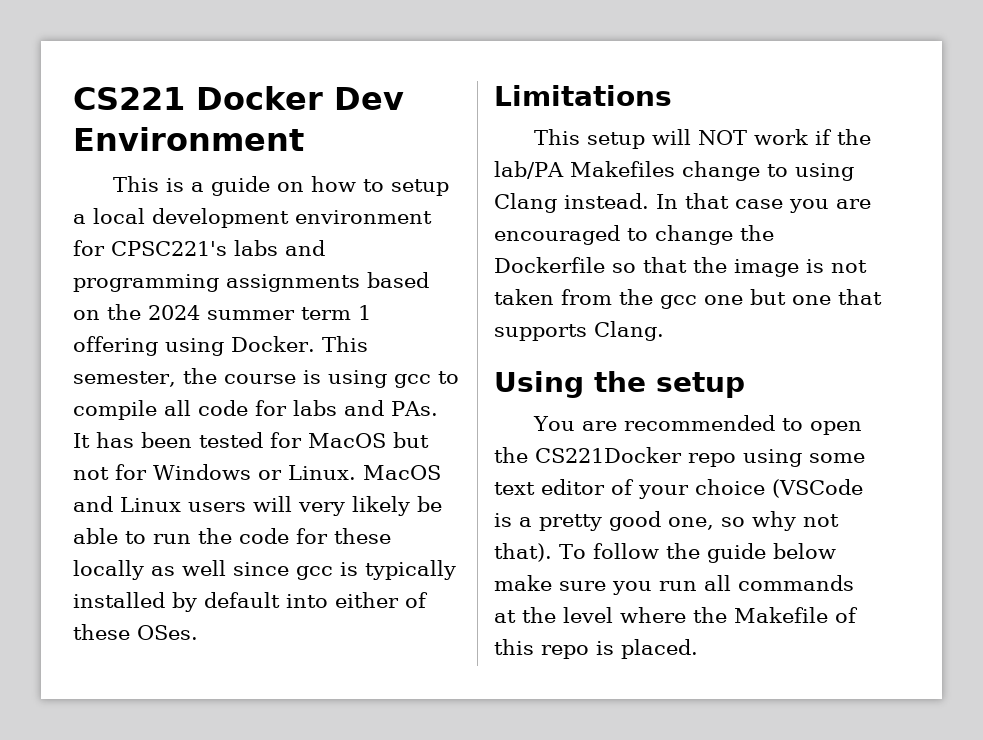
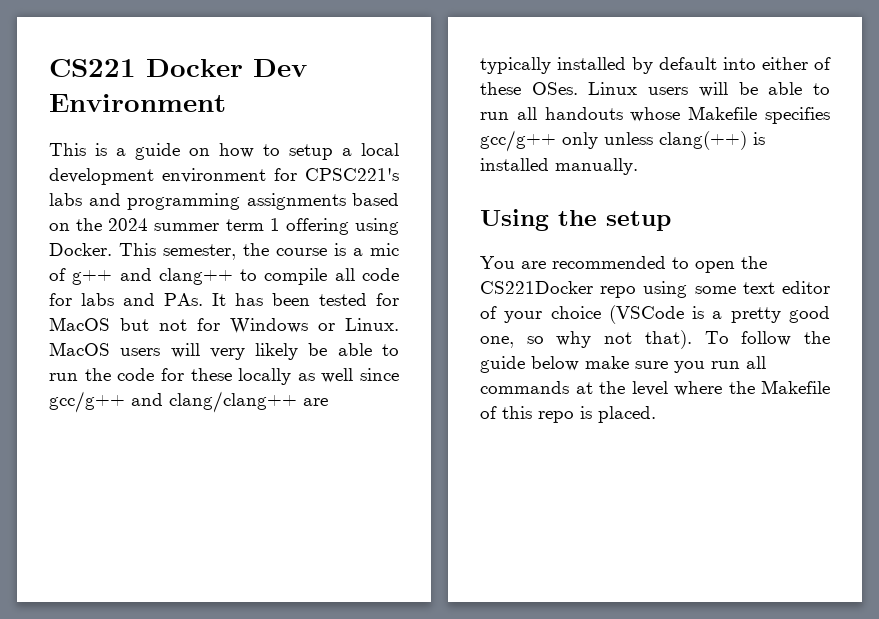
[327,370,431,388] using gcc -> [353,243,399,256] [49,268,233,285] a mic of g++ and clang++
[73,496,181,512] and Linux -> (110, 349) none
[296,562,358,580] gcc is -> [49,391,328,413] gcc/g++ and clang/clang++ are
[494,85,672,106] [533,129,871,149] [494,161,854,181] [494,193,871,213] [494,225,774,245] [494,257,867,277] [494,289,882,309] [494,321,664,341] // Limitations // This setup will NOT work if the lab/PA Makefiles change to using Clang instead. In that case you are encouraged to change the Dockerfile so that the image is not taken from the gcc one but one that supports Clang. -> [588,82,830,97] [480,106,830,124] [480,130,765,152] [480,158,638,175] Linux users will be able to run all handouts whose Makefile specifies gcc/g++ only unless clang(++) is installed manually.

